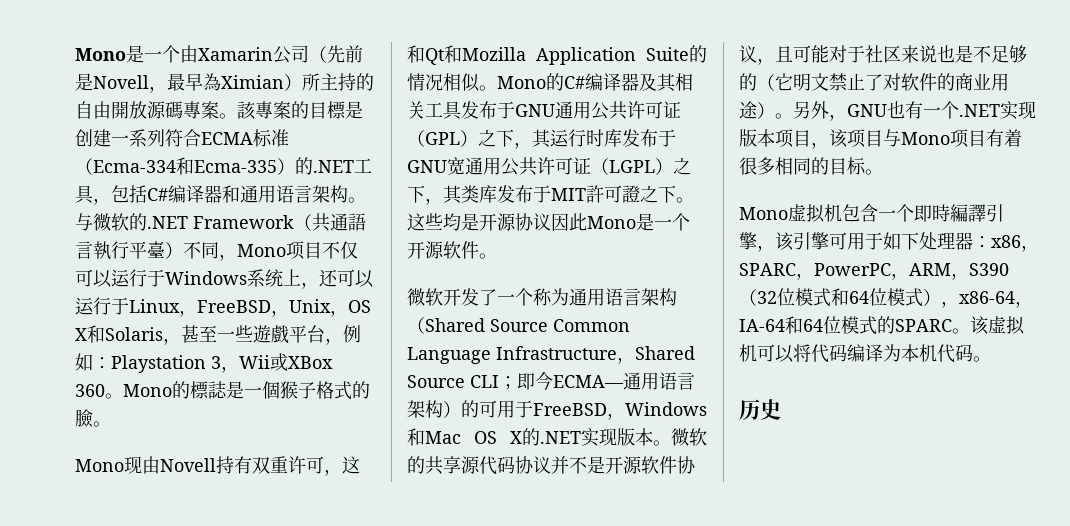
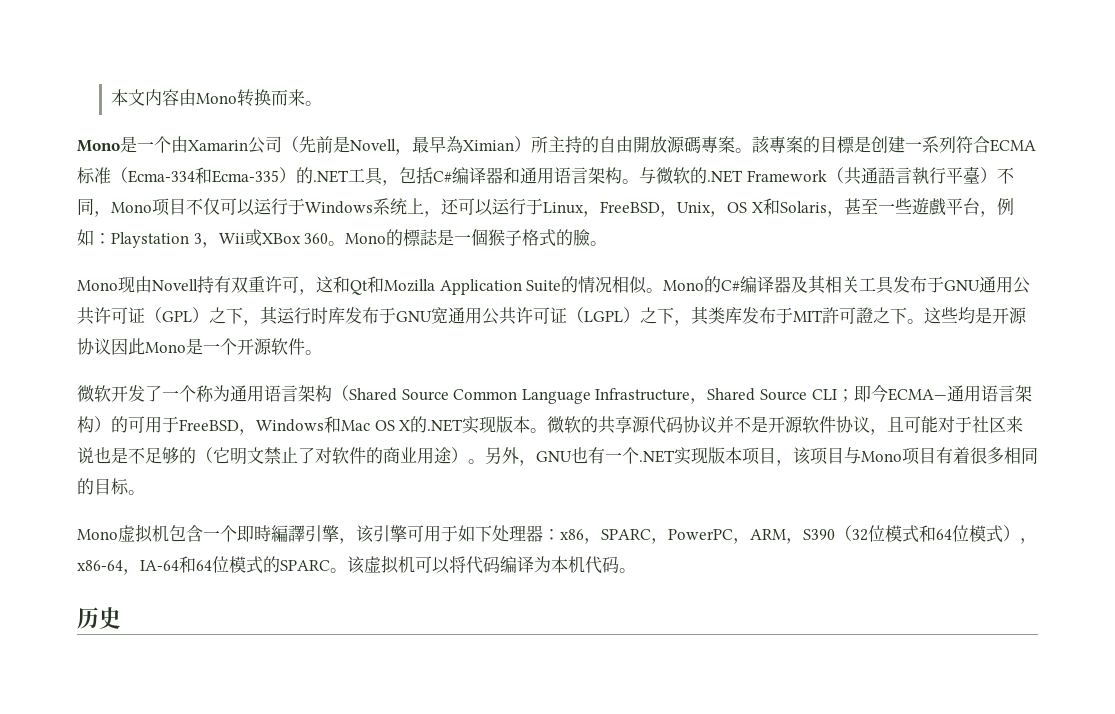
(75, 54) none -> [110,89,322,107] 本文内容由Mono转换而来。 //

